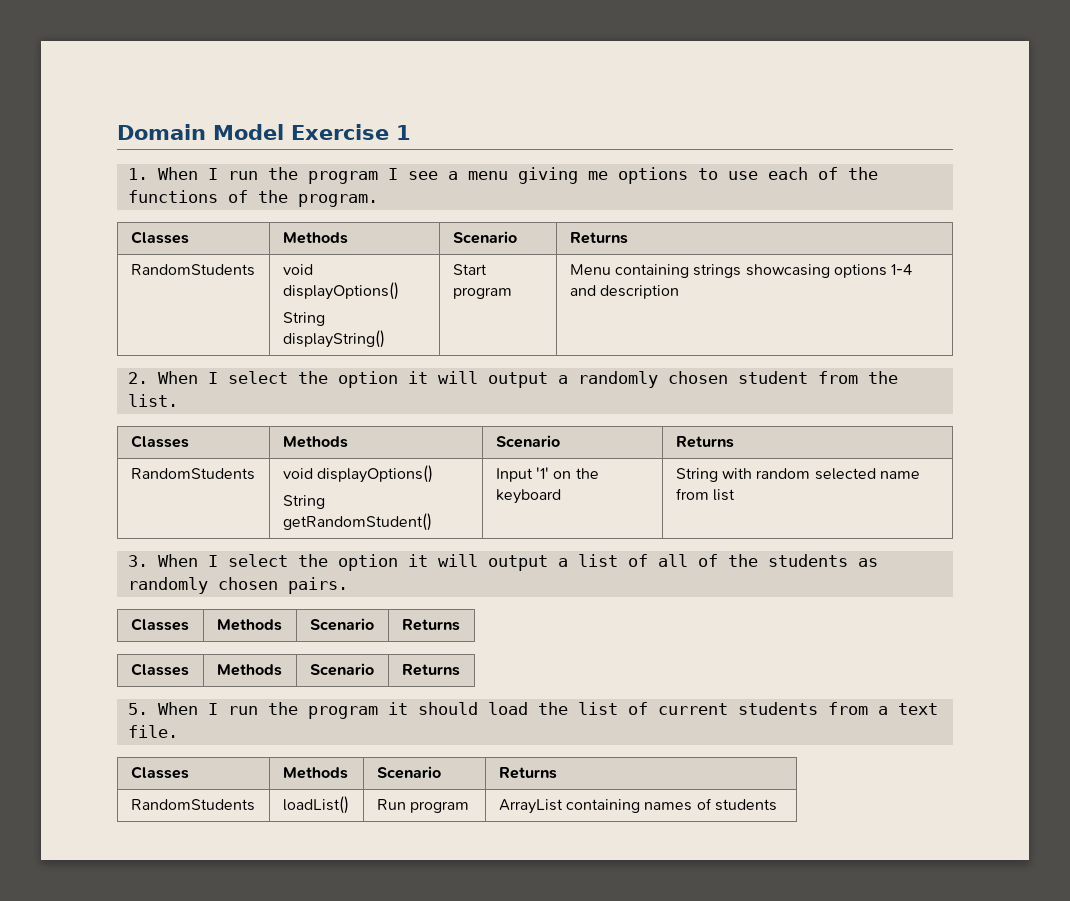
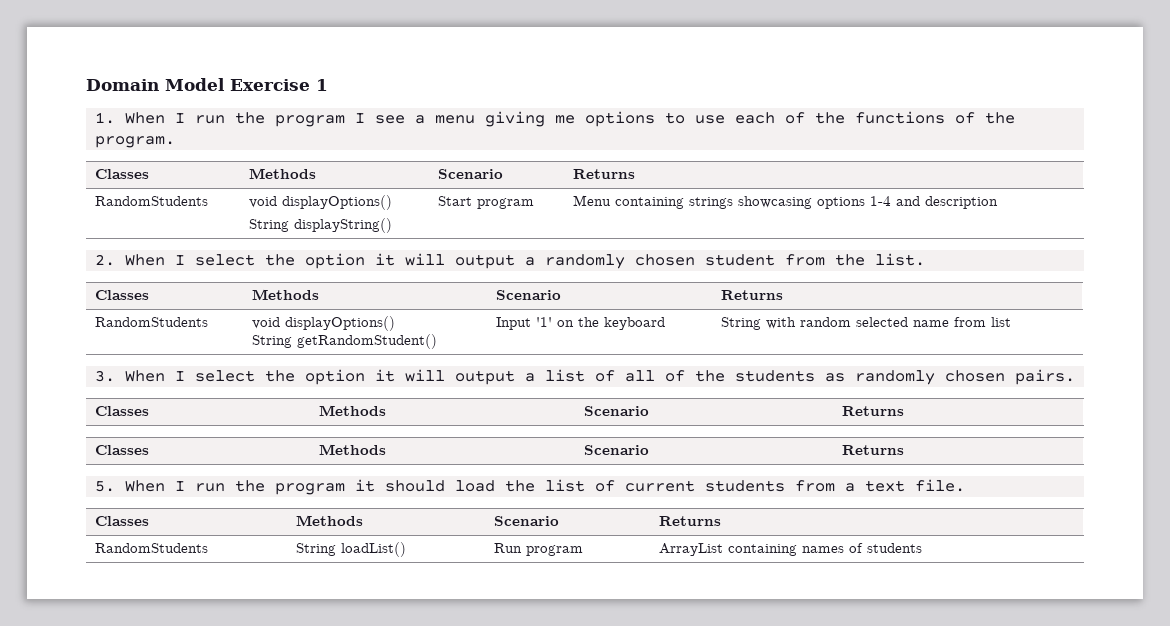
(255, 805) none -> [295,543,336,556] String

